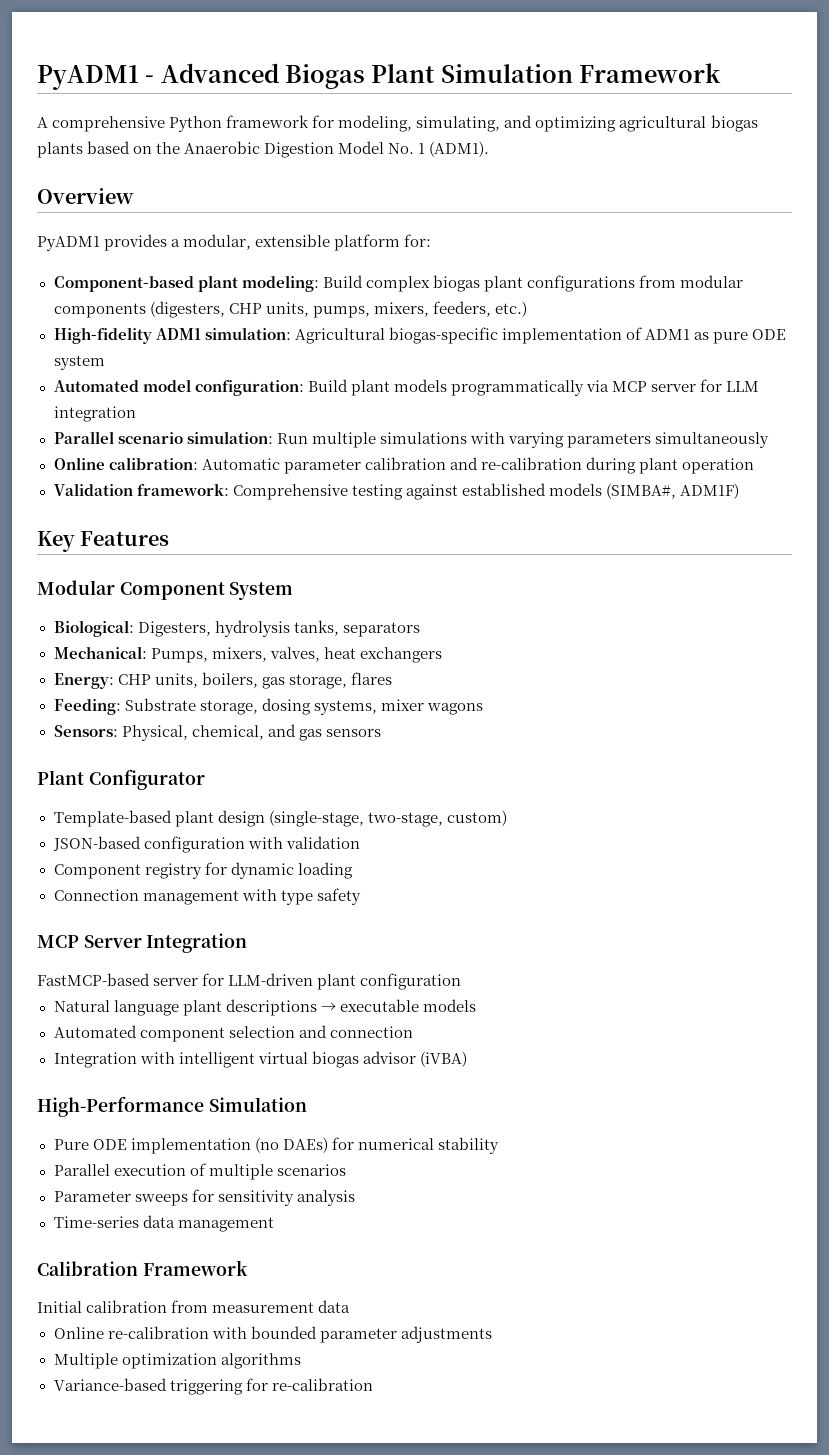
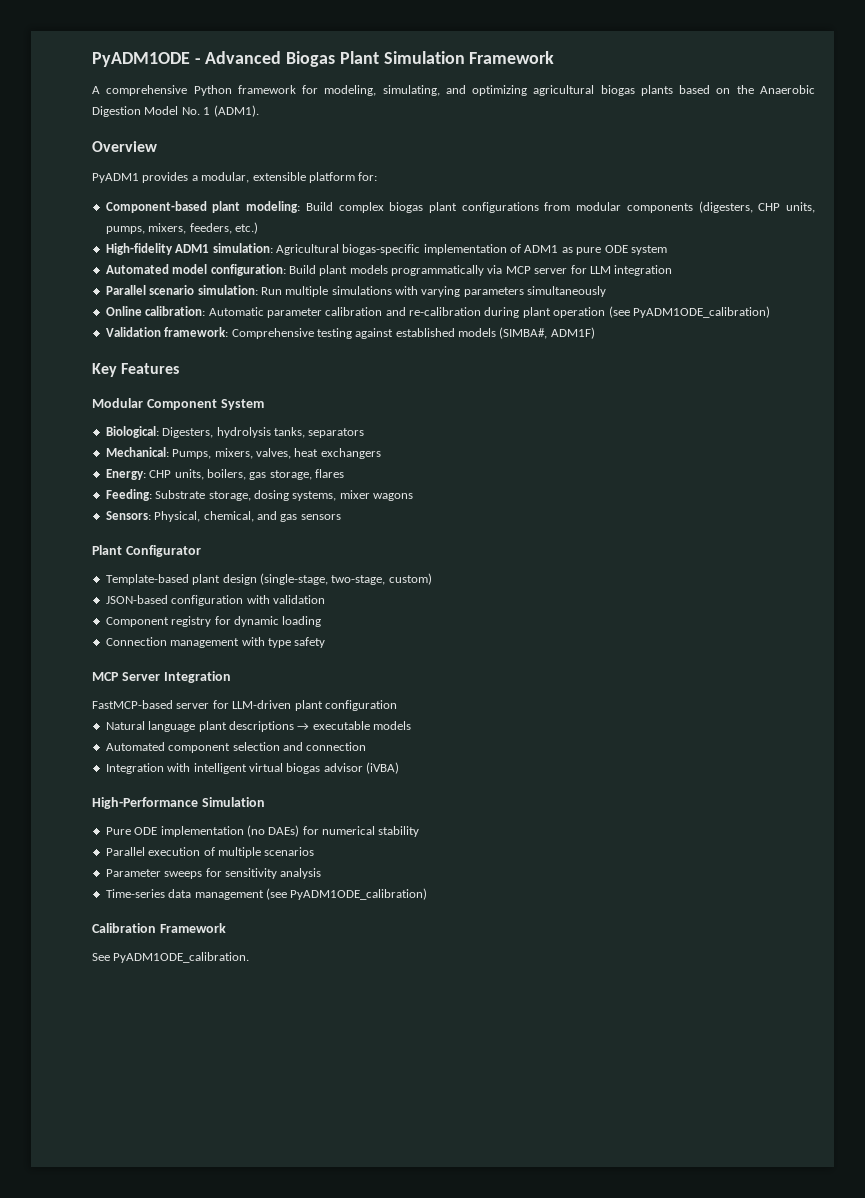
[37,65,139,90] PyADM1 -> [92,52,190,67] PyADM1ODE
(754, 466) none -> [608,306,770,318] (see PyADM1ODE_calibration)
(274, 1224) none -> [265,888,428,900] (see PyADM1ODE_calibration)
[37,1300,351,1313] [53,1326,492,1343] [53,1353,301,1369] [53,1378,373,1395] Initial calibration from measurement data // Online re-calibration with bounded parameter adjustments // Multiple optimization algorithms // Variance-based triggering for re-calibration -> [92,952,250,963] See PyADM1ODE_calibration.

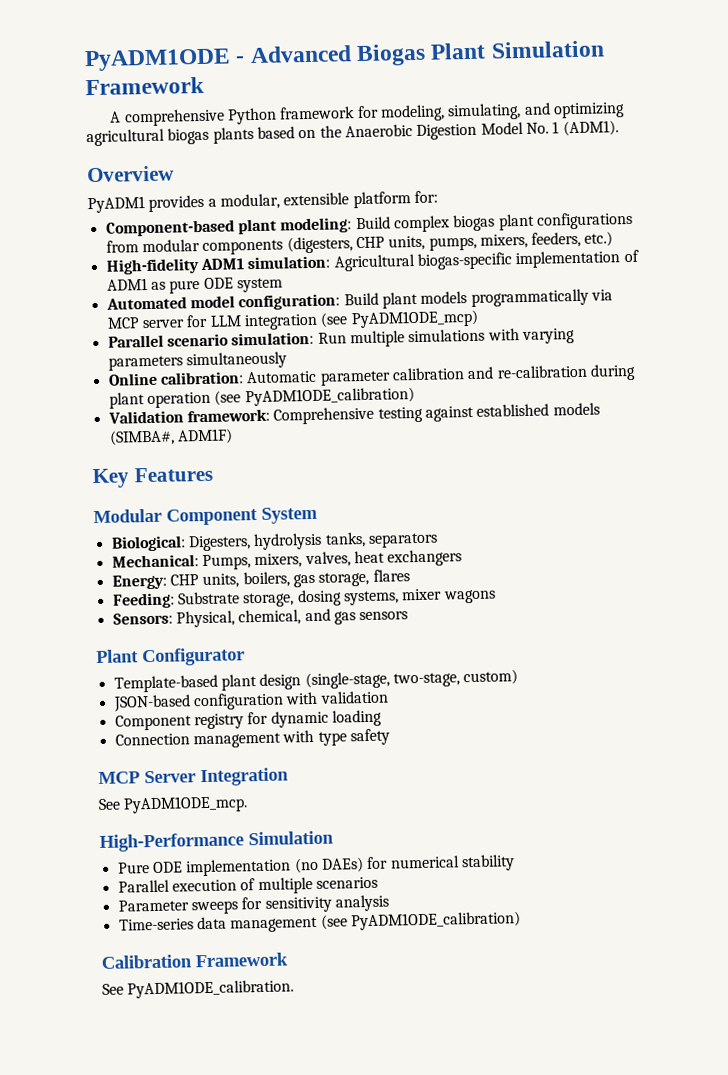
(673, 270) none -> [320,309,479,329] (see PyADM1ODE_mcp)
[92,700,397,711] [105,721,411,732] [105,742,367,753] [105,762,399,774] FastMCP-based server for LLM-driven plant configuration // Natural language plant descriptions → executable models // Automated component selection and connection // Integration with intelligent virtual biogas advisor (iVBA) -> [98,795,249,814] See PyADM1ODE_mcp.

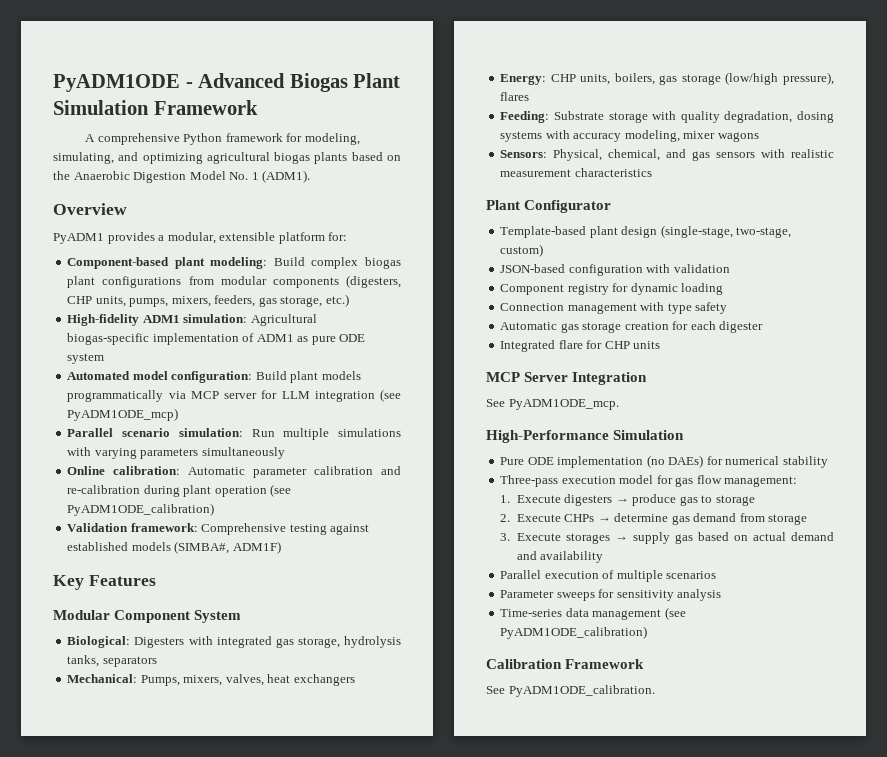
(582, 239) none -> [258,296,323,307] gas storage,
[187,535,251,552] Digesters, -> [134,636,340,648] Digesters with integrated gas storage,
[318,571,370,587] storage, -> [681,72,834,85] storage (low/high pressure),
[243,589,399,608] storage, dosing systems, -> [608,111,834,123] [500,130,680,142] storage with quality degradation, dosing systems with accuracy modeling,
(409, 616) none -> [761,149,834,158] [500,168,652,177] with realistic measurement characteristics
(390, 737) none -> [500,321,764,333] [500,340,661,352] // Automatic gas storage creation for each digester // Integrated flare for CHP units
(515, 863) none -> [500,475,798,487] [500,494,755,506] [500,513,808,525] [500,532,834,544] [516,551,604,563] // Three-pass execution model for gas flow management: // 1. Execute digesters → produce gas to storage // 2. Execute CHPs → determine gas demand from storage // 3. Execute storages → supply gas based on actual demand and availability

